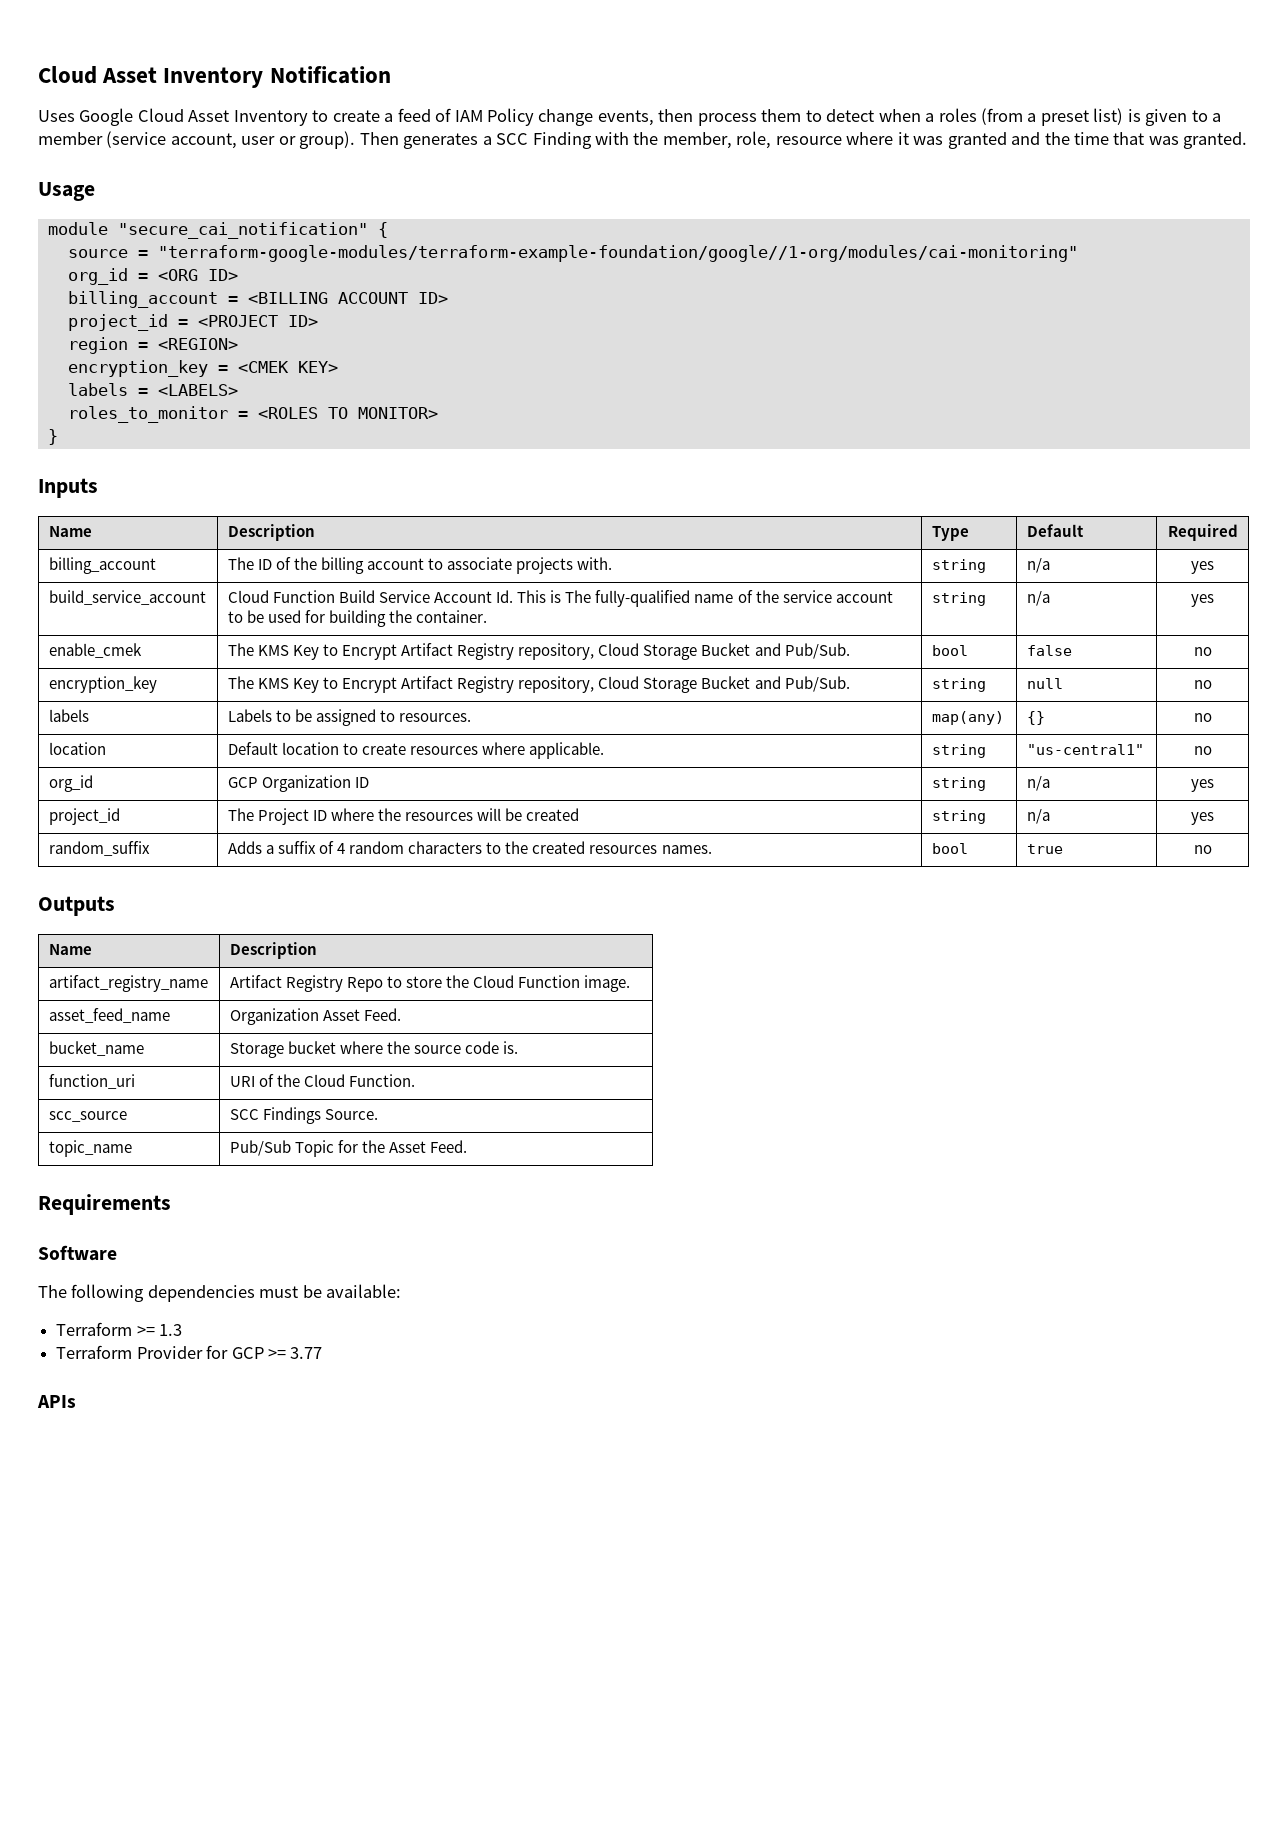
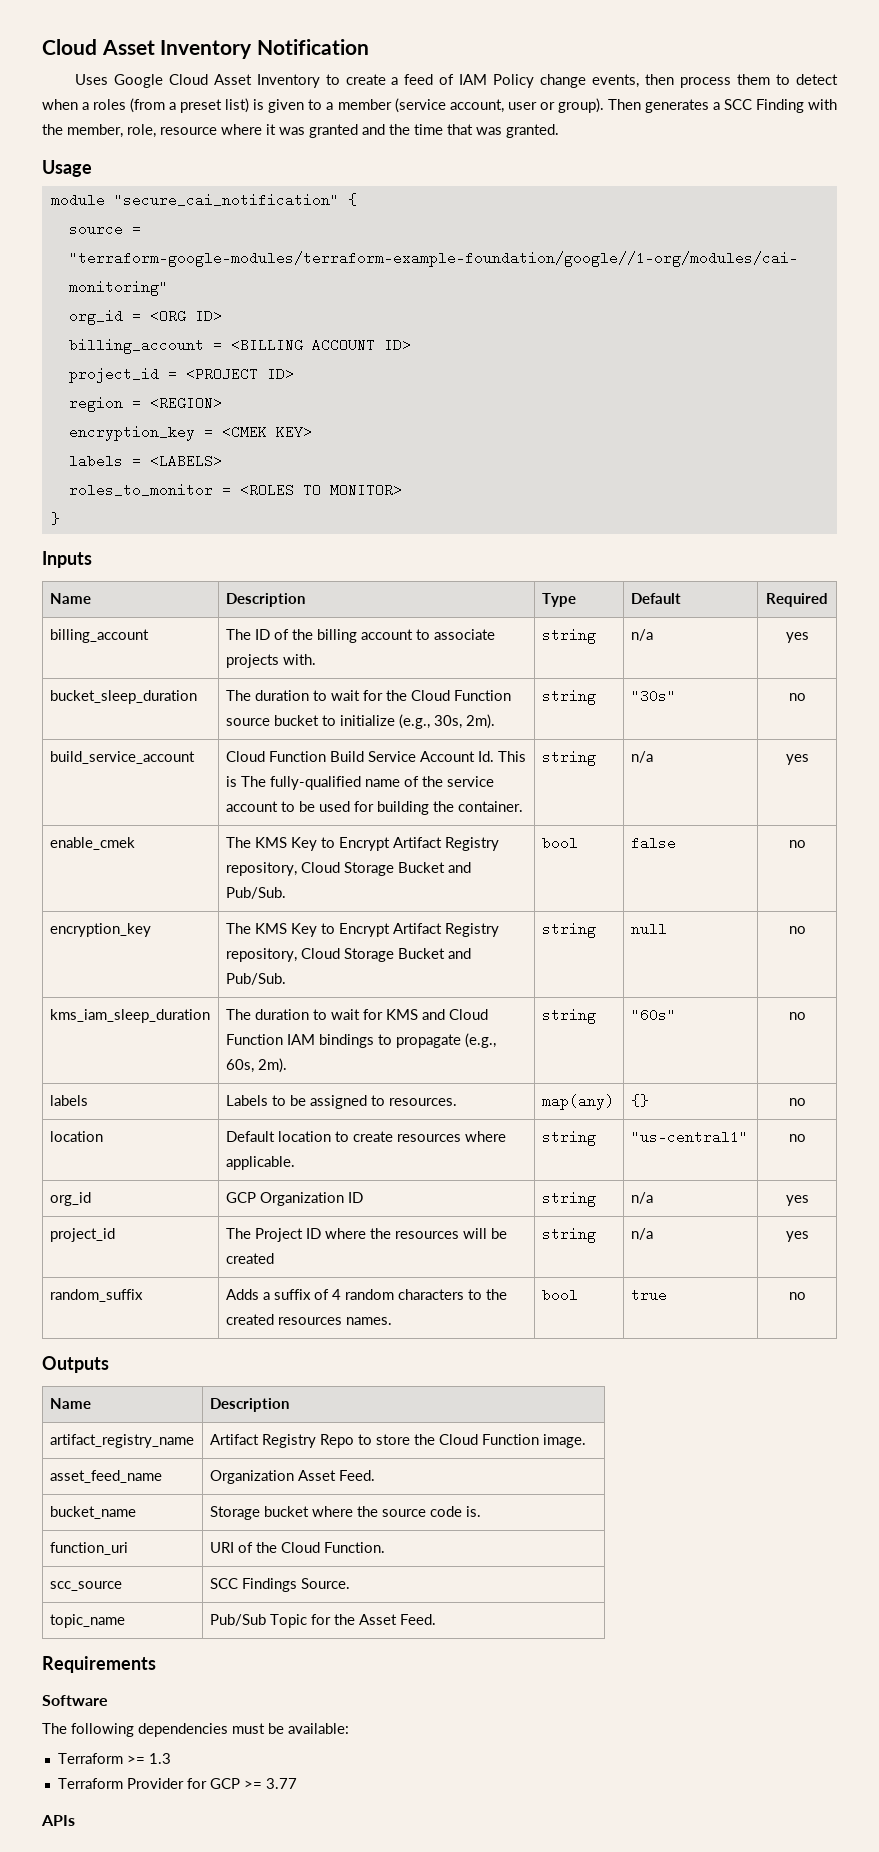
(1214, 567) none -> [49,690,197,704] [225,690,511,701] [225,714,495,729] [541,690,596,705] [630,689,676,703] [788,693,806,701] // bucket_sleep_duration | The duration to wait for the Cloud Function source bucket to initialize (e.g., 30s, 2m). | string | "30s" | no
(1212, 684) none -> [49,1009,210,1023] [225,1009,488,1020] [225,1033,496,1048] [225,1058,287,1073] [541,1009,596,1024] [630,1008,676,1022] [788,1012,806,1020] // kms_iam_sleep_duration | The duration to wait for KMS and Cloud Function IAM bindings to propagate (e.g., 60s, 2m). | string | "60s" | no

